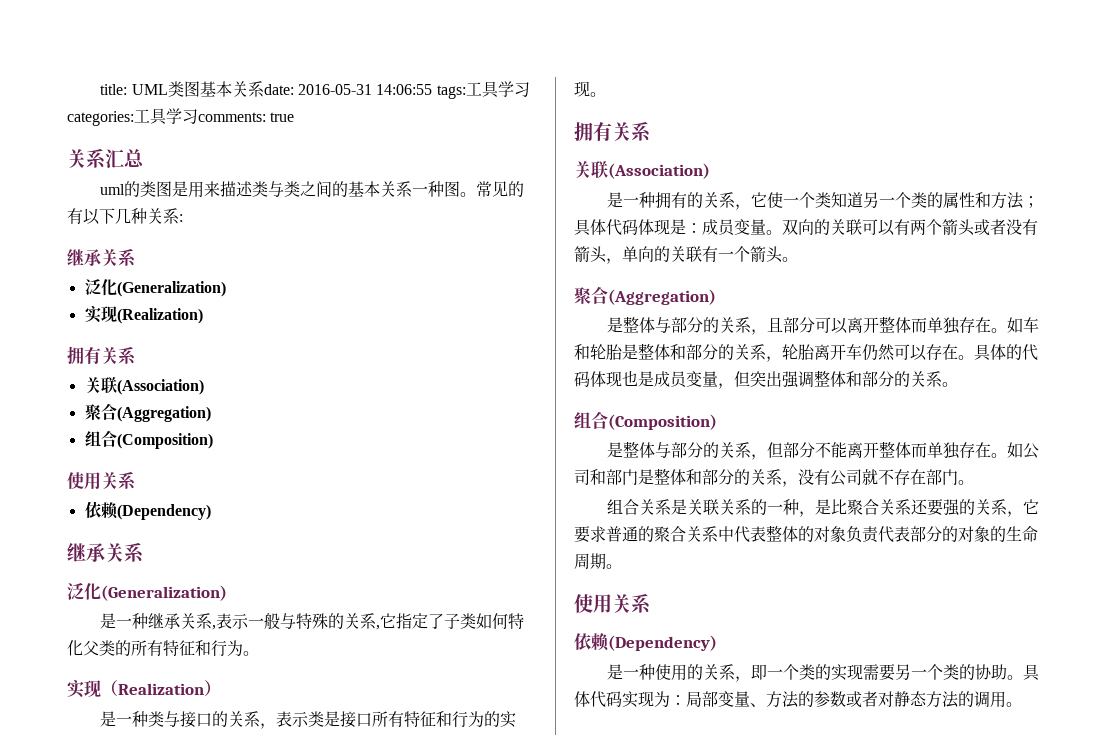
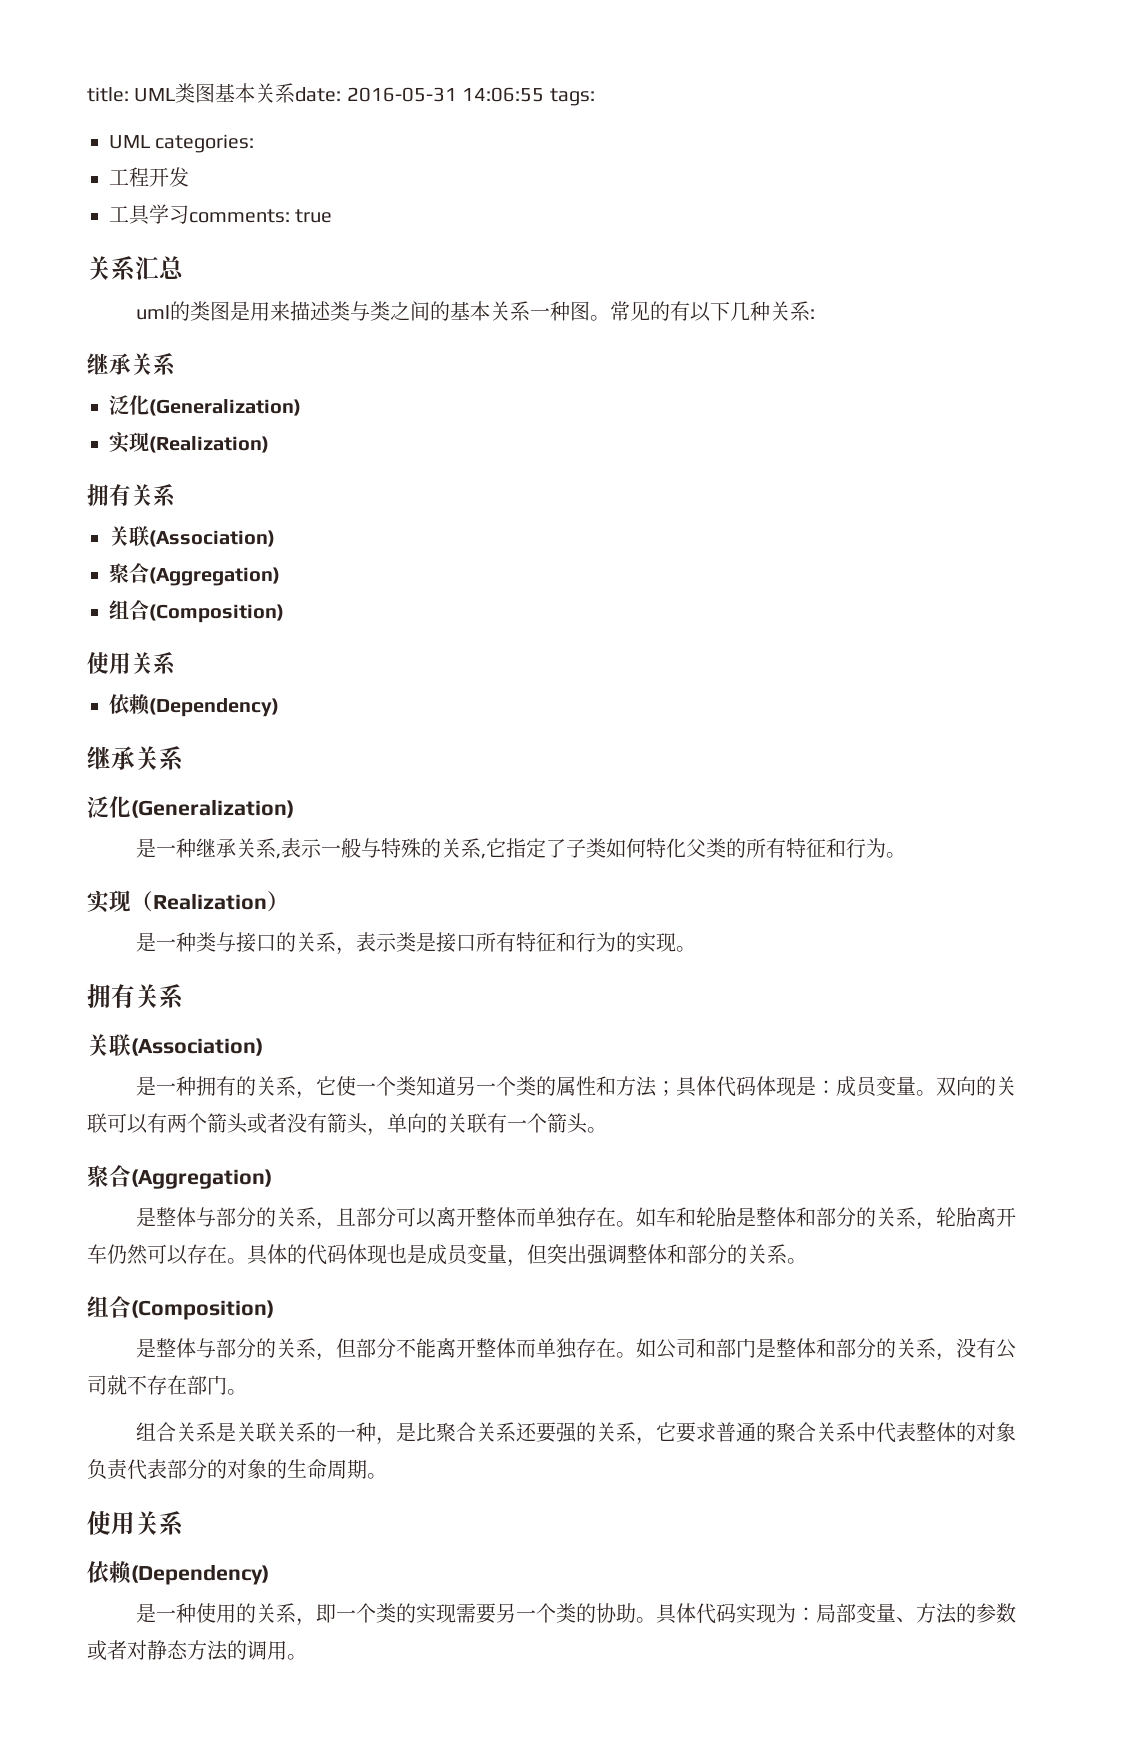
[465,81,530,98] [67,111,134,126] 工具学习categories: -> [109,134,255,153] [109,167,189,187] // UML categories: // 工程开发 //

